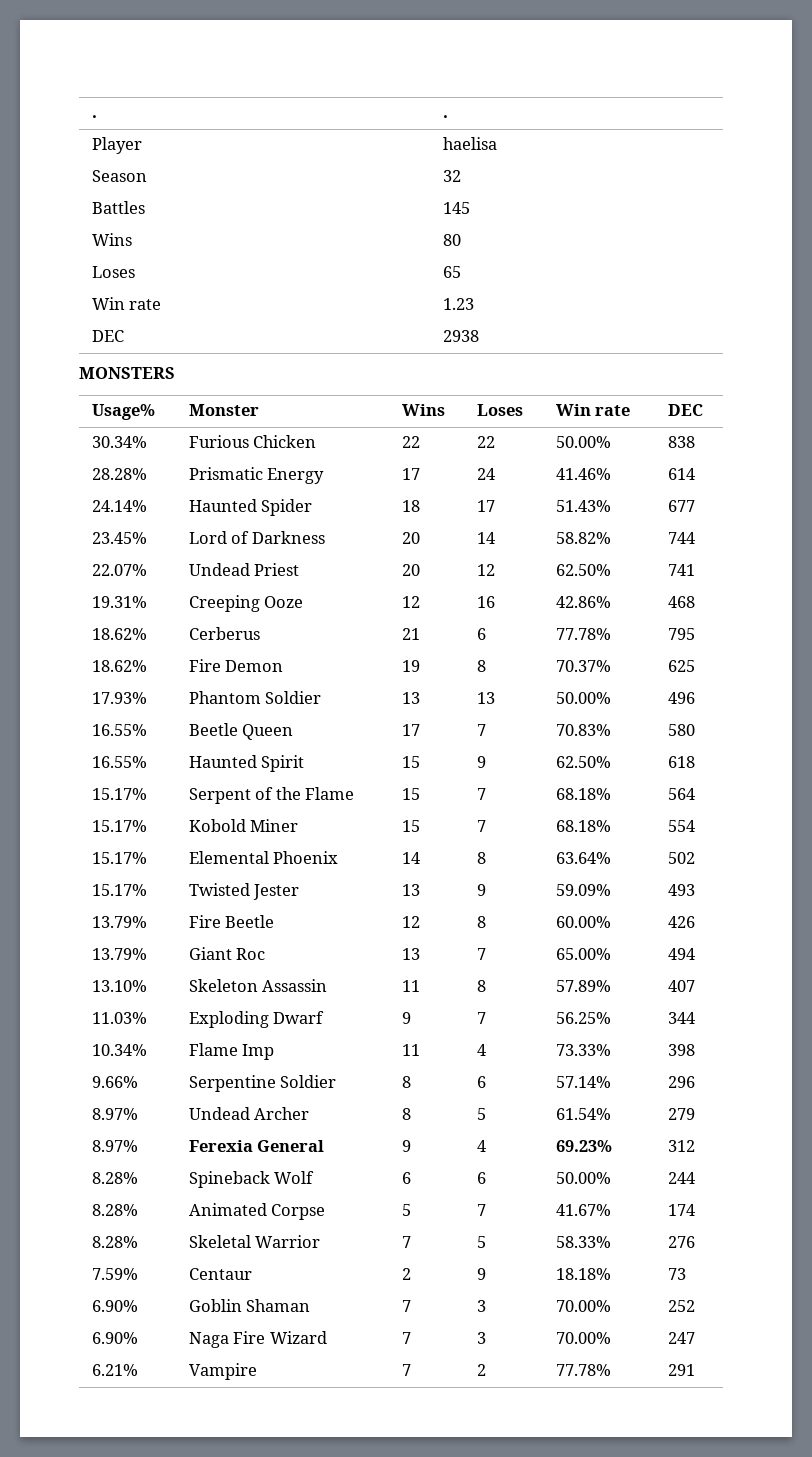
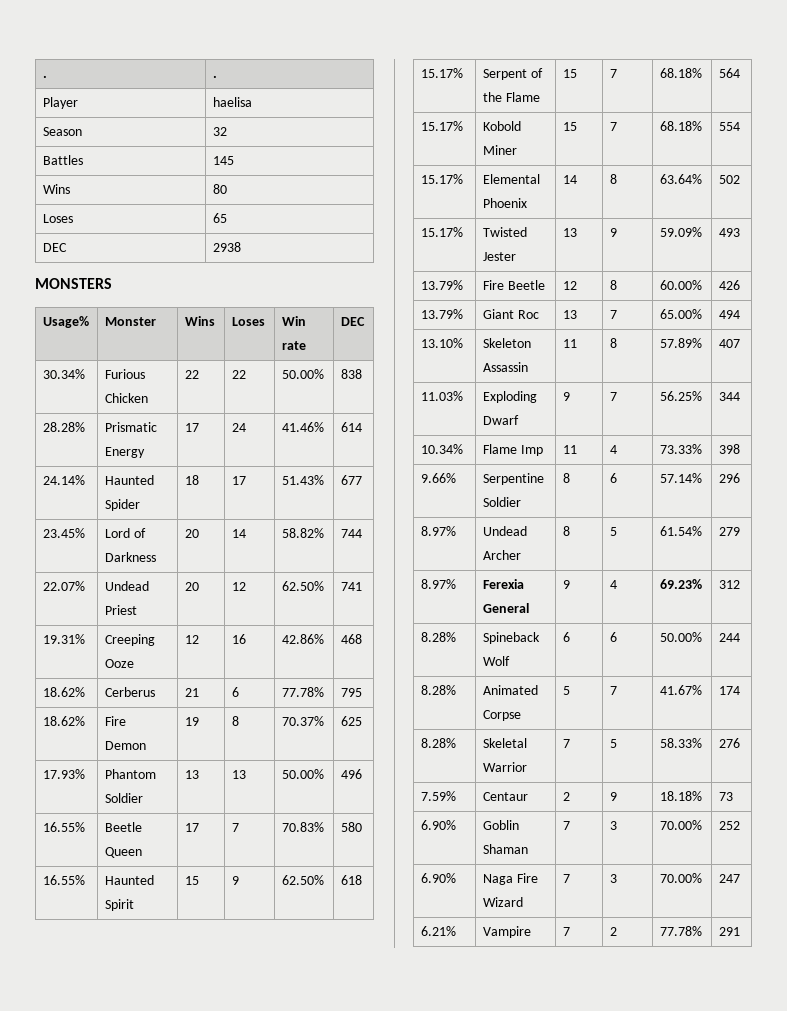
[91,297,162,310] [442,298,474,310] // Win rate | 1.23 -> (227, 218) none

